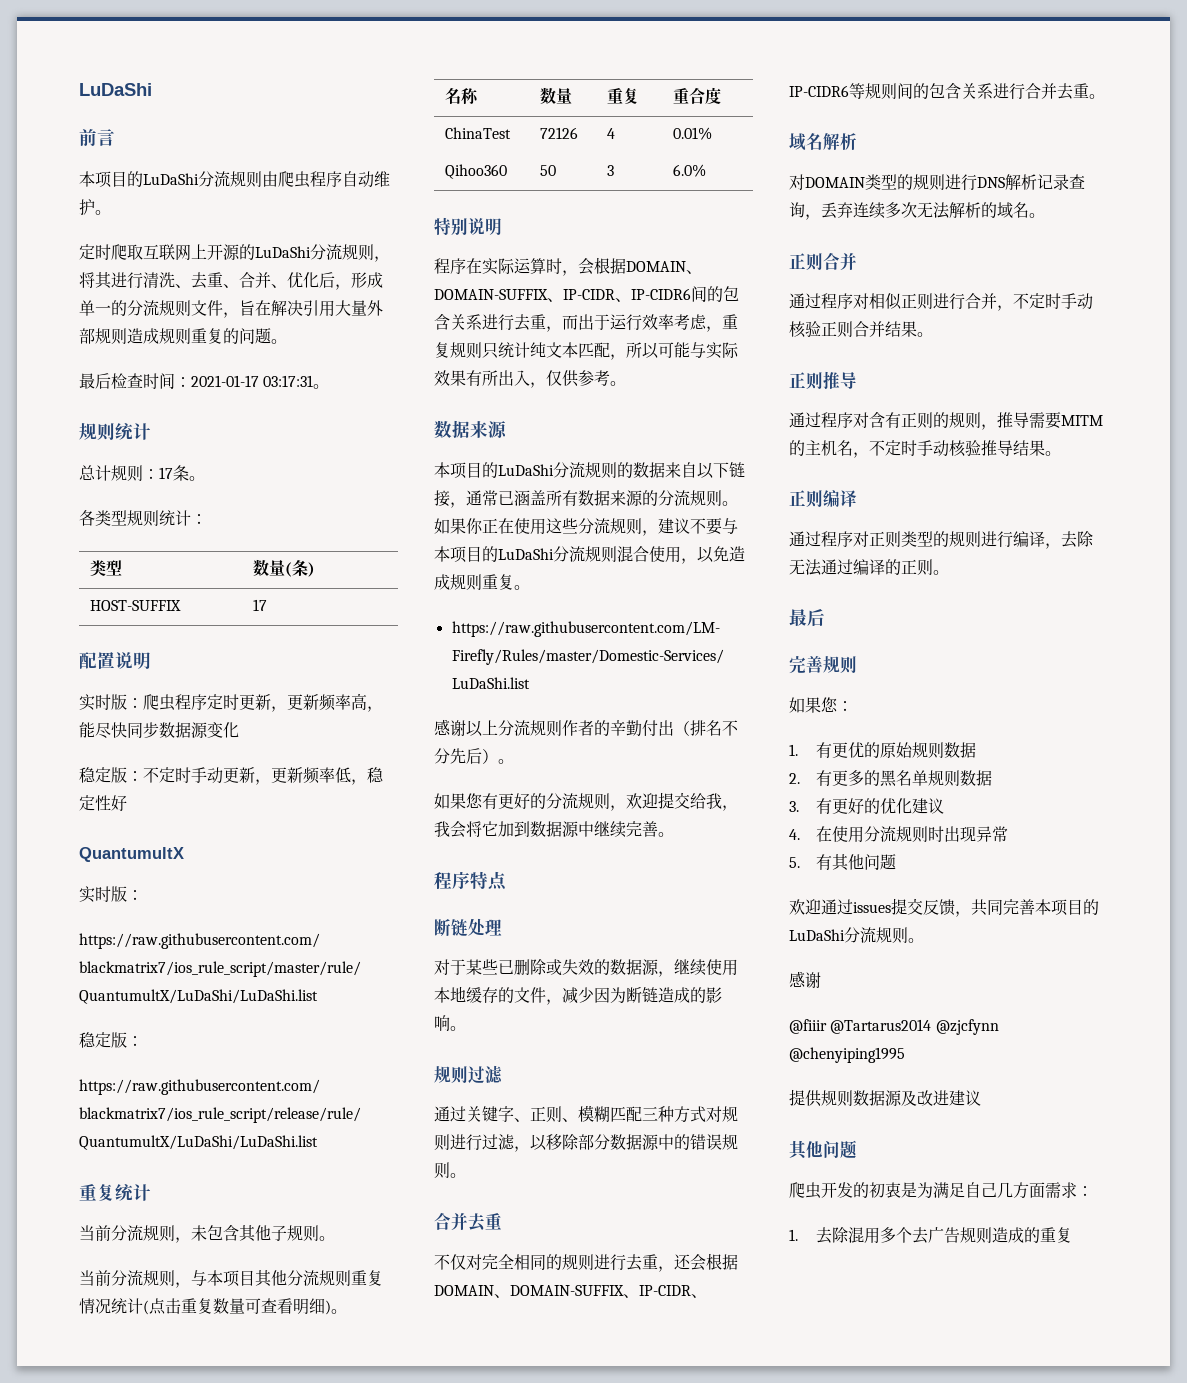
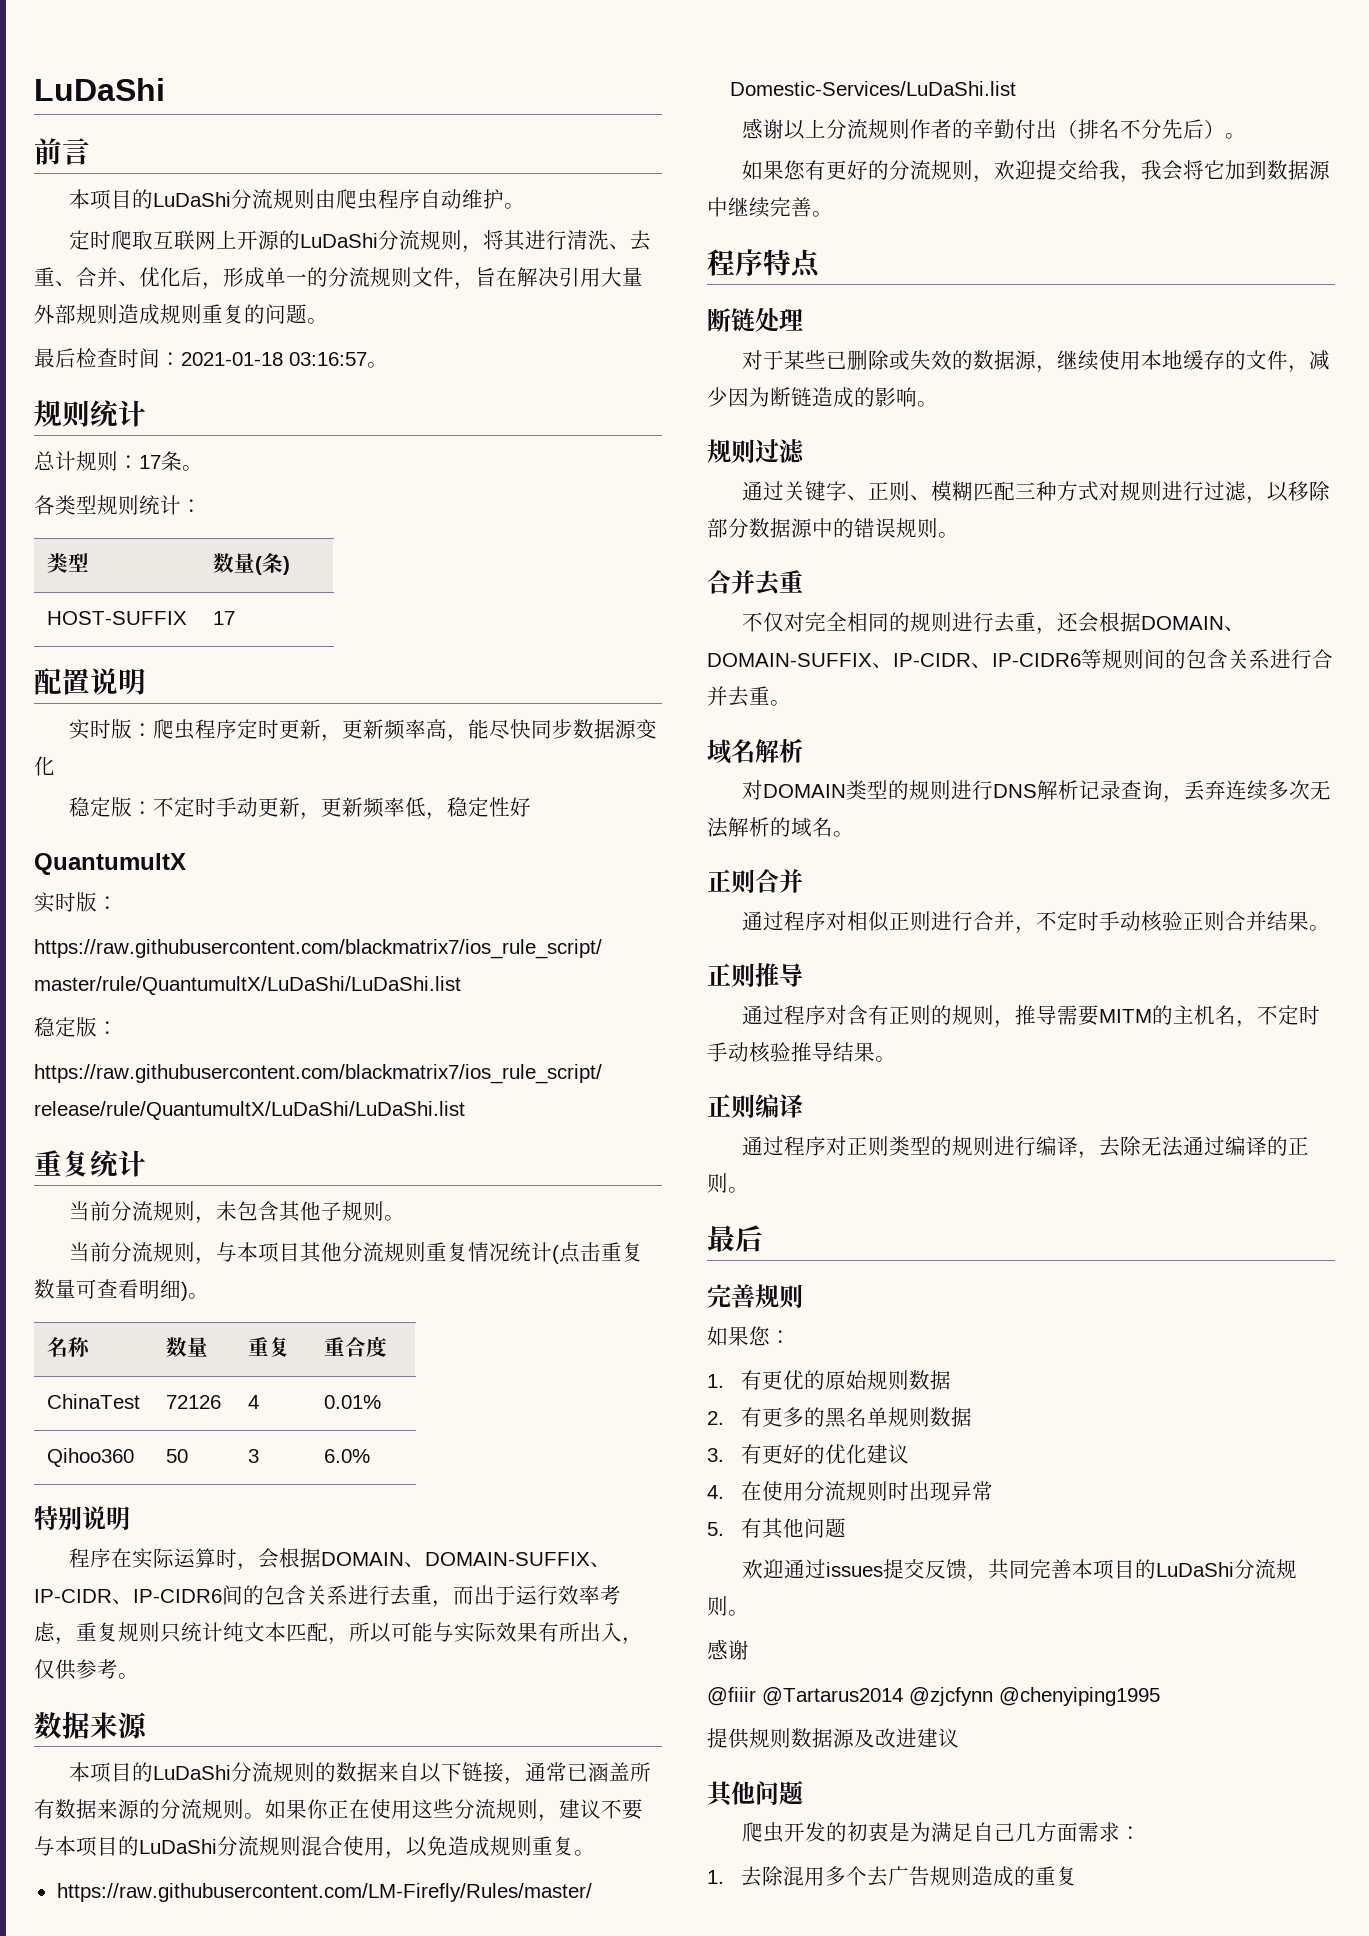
[191,375,314,387] 2021-01-17 03:17:31 -> [181,352,367,366] 2021-01-18 03:16:57

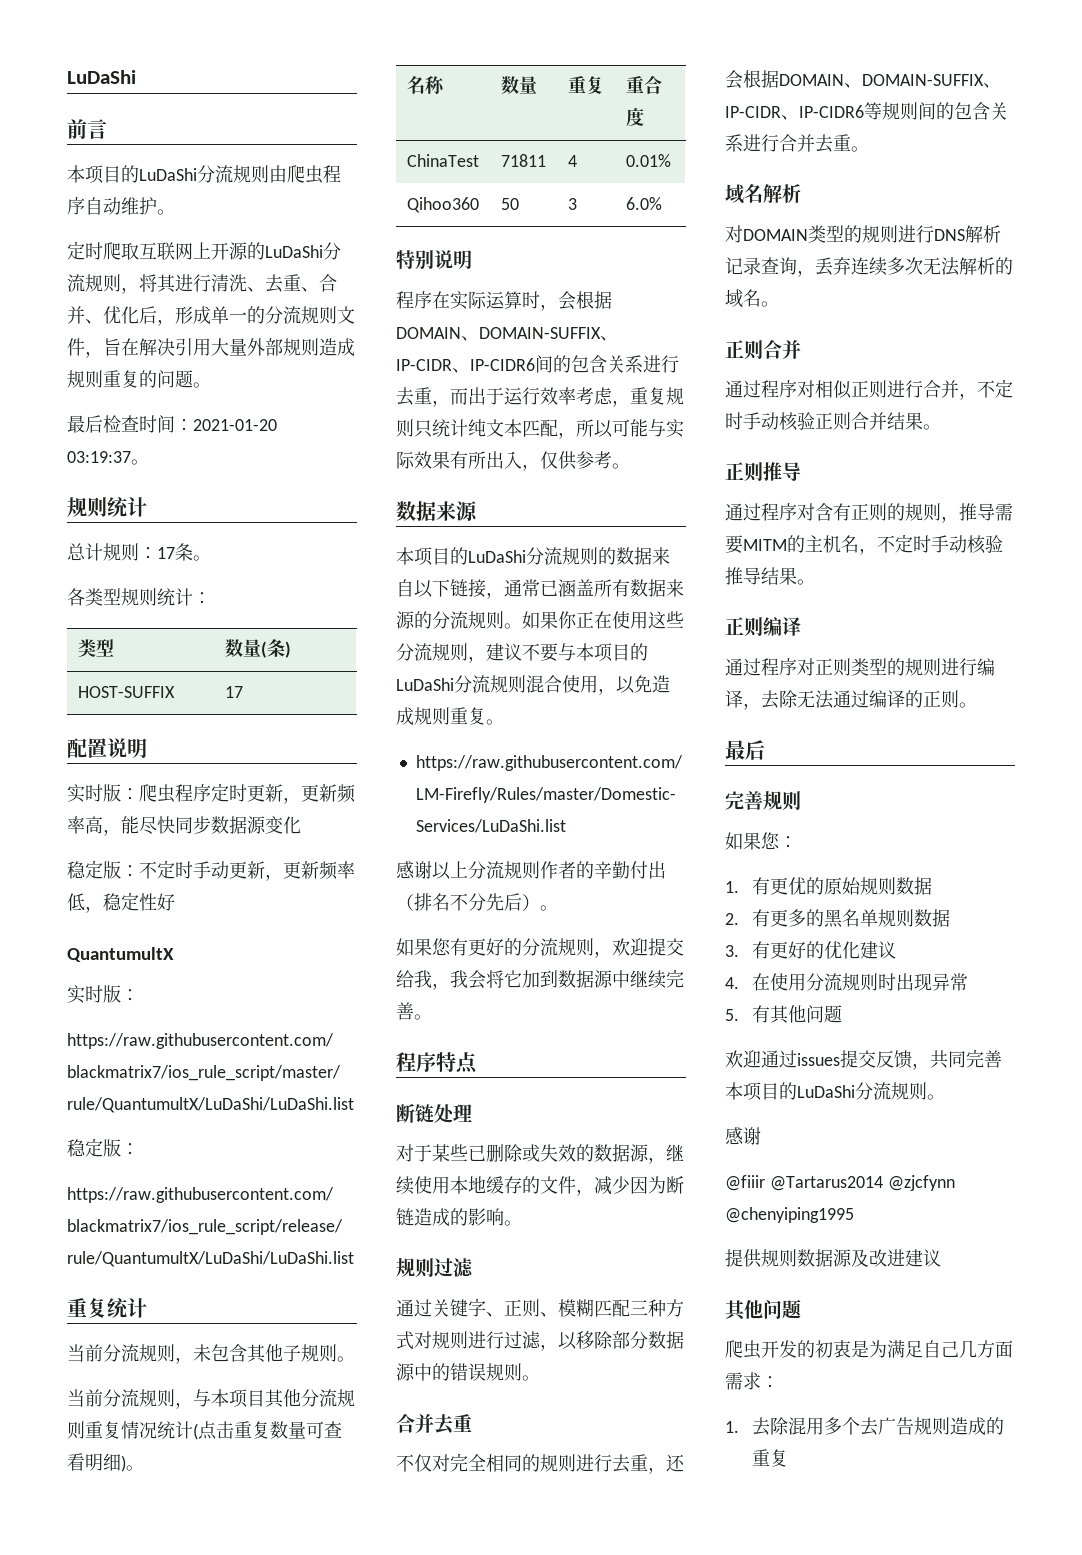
[181,352,367,366] 2021-01-18 03:16:57 -> [193,419,277,431] [67,451,131,463] 2021-01-20 03:19:37
[165,1395,221,1409] 72126 -> [500,154,546,167] 71811

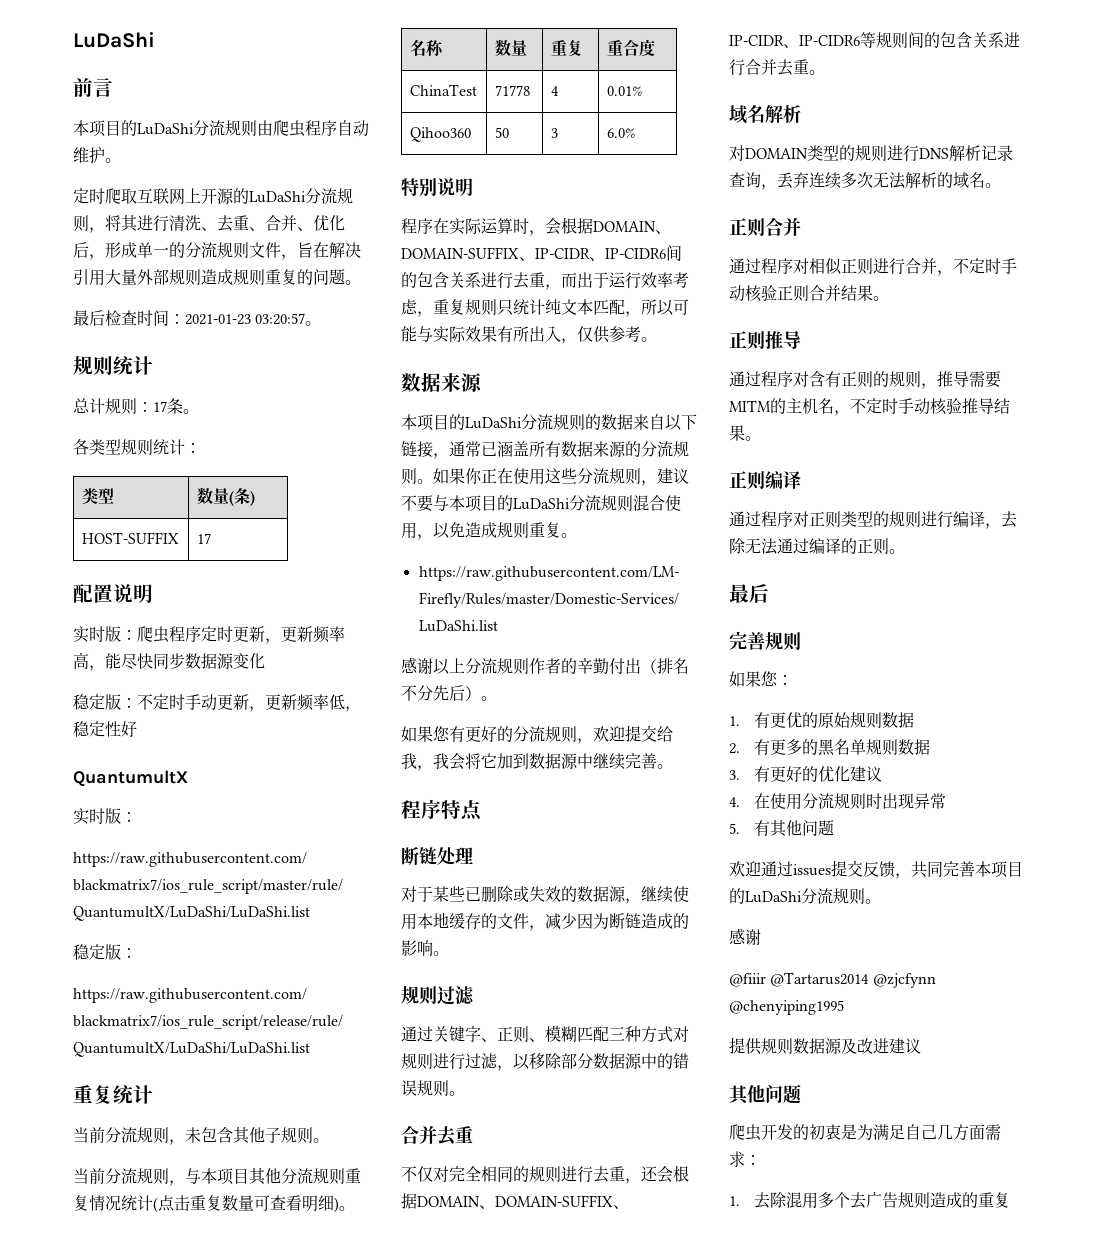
[193,419,277,431] [67,451,131,463] 2021-01-20 03:19:37 -> [185,313,306,325] 2021-01-23 03:20:57
[500,154,546,167] 71811 -> [494,85,530,96] 71778

